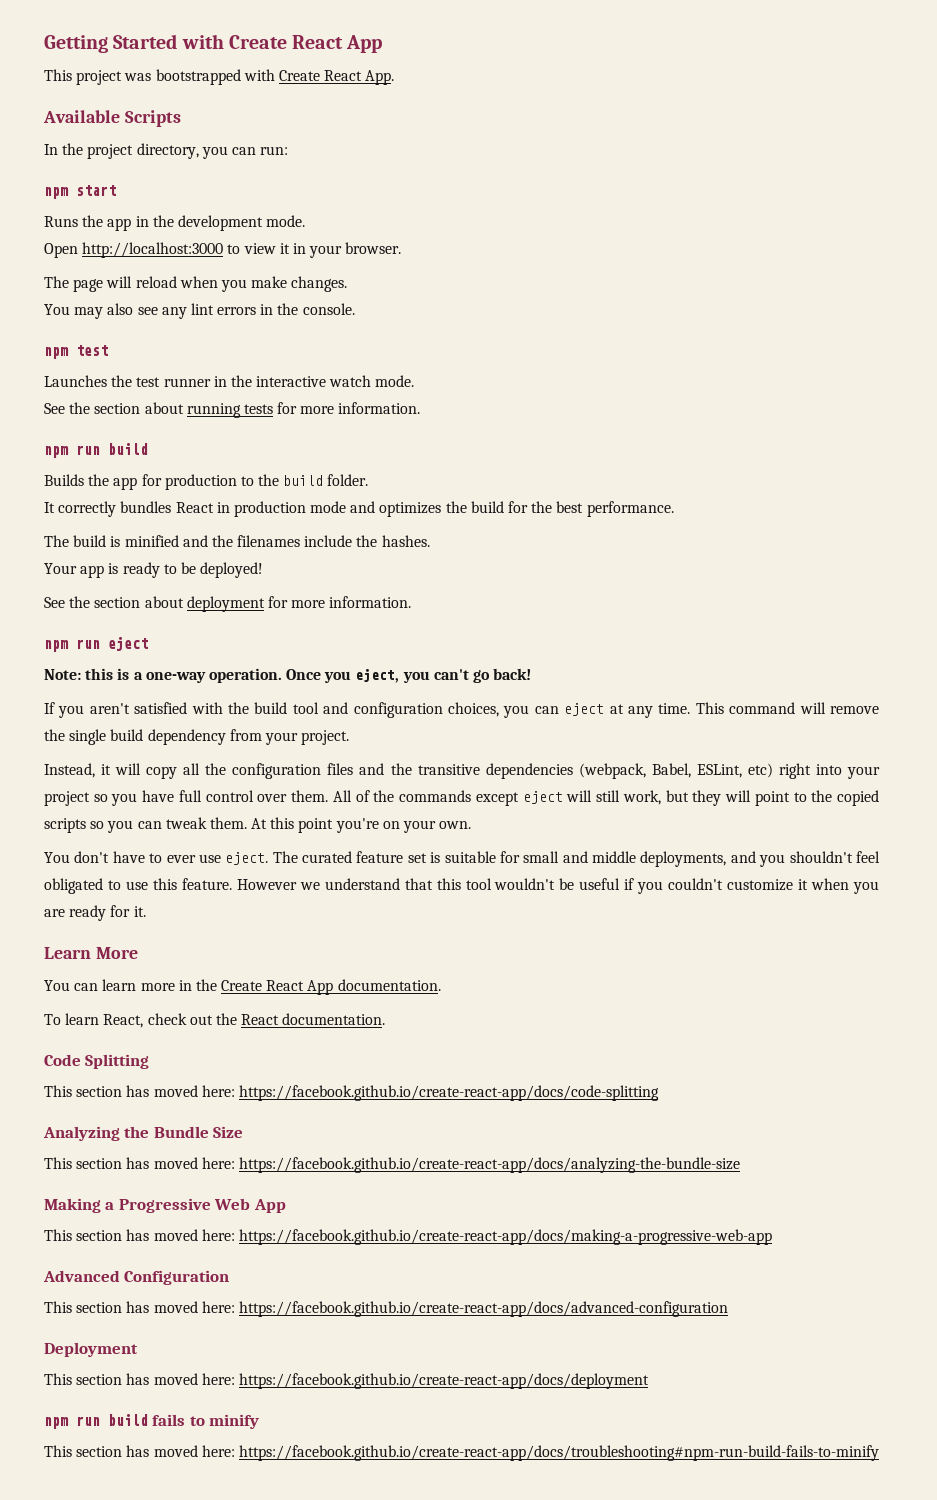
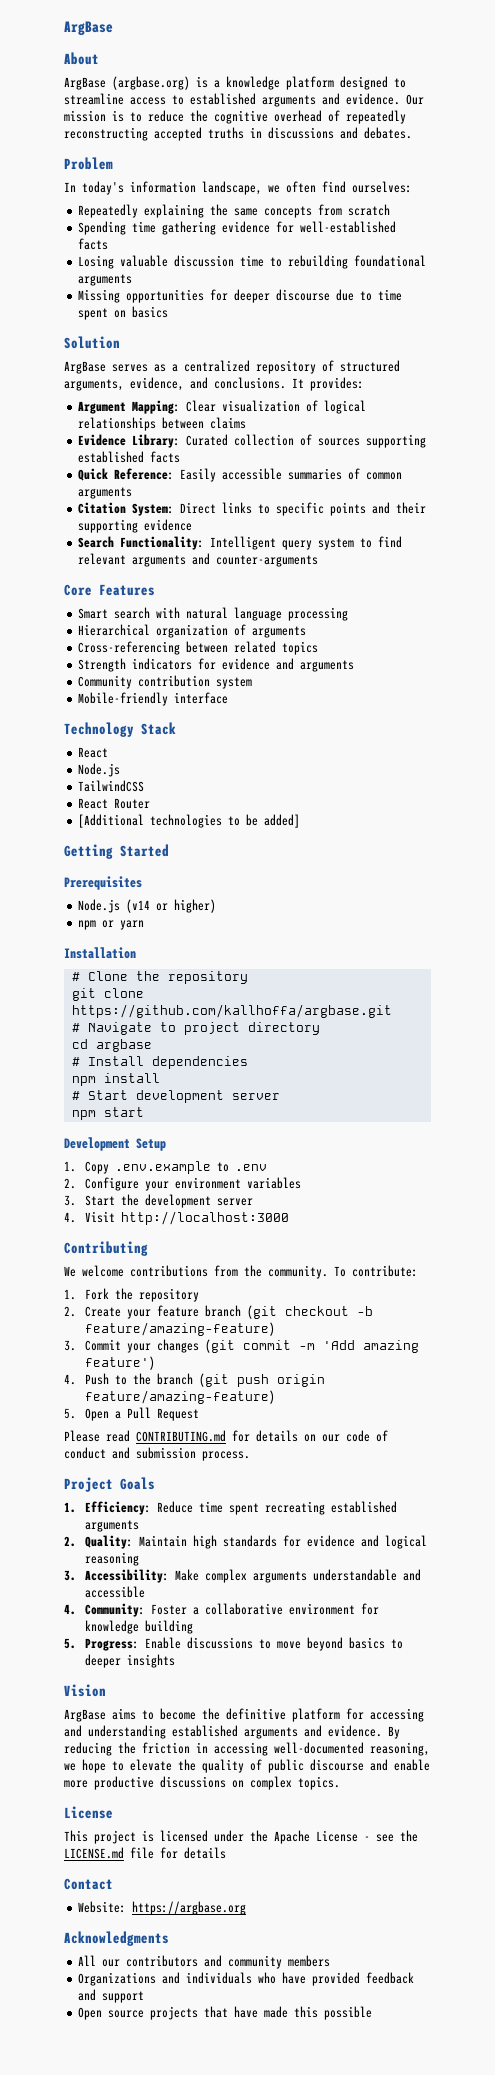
[44,34,383,53] [44,69,395,85] [43,110,181,127] [44,143,289,159] [44,185,116,199] [44,215,306,231] [44,242,402,258] [44,276,348,292] [44,303,355,319] [44,345,108,359] [44,375,415,387] [44,402,421,418] [44,443,148,458] [44,474,369,490] [44,501,674,517] [44,535,430,547] [44,562,264,578] [44,596,412,612] [44,636,148,652] [44,668,532,683] [44,702,879,718] [44,729,350,745] [44,763,880,779] [44,790,880,806] [44,817,472,833] [44,851,881,867] [44,878,880,894] [44,905,146,921] [44,947,138,959] [44,979,441,995] [44,1013,386,1028] [44,1054,150,1069] [44,1085,659,1101] [43,1126,244,1141] [44,1157,740,1173] [44,1198,286,1213] [44,1229,772,1245] [43,1270,230,1285] [44,1301,728,1317] [44,1342,138,1357] [44,1373,649,1389] [44,1414,260,1429] [44,1445,879,1461] Getting Started with Create React App // This project was bootstrapped with Create React App. // Available Scripts // In the project directory, you can run: // npm start // Runs the app in the development mode. // Open http://localhost:3000 to view it in your browser. // The page will reload when you make changes. // You may also see any lint errors in the console. // npm test // Launches the test runner in the interactive watch mode. // See the section about running tests for more information. // npm run build // Builds the app for production to the build folder. // It correctly bundles React in production mode and optimizes the build for the best performance. // The build is minified and the filenames include the hashes. // Your app is ready to be deployed! // See the section about deployment for more information. // npm run eject // Note: this is a one-way operation. Once you eject, you can't go back! // If you aren't satisfied with the build tool and configuration choices, you can eject at any time. This command will remove the single build dependency from your project. // Instead, it will copy all the configuration files and the transitive dependencies (webpack, Babel, ESLint, etc) right into your project so you have full control over them. All of the commands except eject will still work, but they will point to the copied scripts so you can tweak them. At this point you're on your own. // You don't have to ever use eject. The curated feature set is suitable for small and middle deployments, and you shouldn't feel obligated to use this feature. However we understand that this tool wouldn't be useful if you couldn't customize it when you are ready for it. // Learn More // You can learn more in the Create React App documentation. // To learn React, check out the React documentation. // Code Splitting // This section has moved here: https://facebook.github.io/create-react-app/docs/code-splitting // Analyzing the Bundle Size // This section has moved here: https://facebook.github.io/create-react-app/docs/analyzing-the-bundle-size // Making a Progressive Web App // This section has moved here: https://facebook.github.io/create-react-app/docs/making-a-progressive-web-app // Advanced Configuration // This section has moved here: https://facebook.github.io/create-react-app/docs/advanced-configuration // Deployment // This section has moved here: https://facebook.github.io/create-react-app/docs/deployment // npm run build fails to minify // This section has moved here: https://facebook.github.io/create-react-app/docs/troubleshooting#npm-run-build-fails-to-minify -> [64,21,113,36] [64,52,99,65] [64,76,406,90] [64,93,424,107] [64,110,406,124] [64,127,412,141] [64,157,113,170] [64,181,412,195] [78,204,391,218] [78,221,397,235] [78,238,109,250] [78,255,427,269] [78,274,133,286] [78,289,403,303] [78,306,169,320] [64,336,120,349] [64,360,400,374] [64,377,364,391] [78,400,367,414] [78,417,247,431] [78,434,427,448] [78,451,181,463] [78,468,403,482] [78,487,133,499] [78,502,427,516] [78,519,193,533] [78,536,403,550] [78,553,319,567] [64,584,155,596] [78,607,349,621] [78,624,307,638] [78,641,319,655] [78,658,355,672] [78,675,253,689] [78,692,229,706] [64,722,176,737] [78,747,109,758] [78,763,121,777] [78,780,145,792] [78,798,151,809] [78,814,301,828] [64,844,169,859] [64,876,142,890] [78,899,217,913] [78,920,145,930] [64,947,136,959] [71,971,248,984] [71,988,144,1001] [71,1004,392,1018] [71,1022,320,1035] [71,1039,152,1052] [71,1056,248,1069] [71,1073,160,1086] [71,1090,280,1103] [71,1107,144,1120] [64,1137,166,1151] [64,1161,267,1174] [64,1177,301,1191] [64,1194,253,1208] [64,1211,289,1225] [64,1241,148,1256] [64,1265,418,1279] [64,1288,199,1302] [64,1305,373,1319] [84,1322,275,1336] [64,1339,419,1353] [84,1356,155,1370] [64,1373,325,1387] [84,1390,275,1404] [64,1407,199,1421] [64,1430,388,1442] [64,1447,250,1461] [64,1477,155,1492] [64,1501,397,1515] [84,1520,139,1532] [64,1535,427,1549] [84,1552,139,1566] [64,1569,421,1583] [84,1586,145,1598] [64,1603,379,1617] [84,1620,193,1634] [64,1637,403,1651] [84,1654,175,1668] [64,1684,106,1697] [64,1708,424,1722] [64,1725,400,1739] [64,1742,430,1756] [64,1759,430,1773] [64,1776,340,1790] [64,1806,113,1819] [64,1830,418,1844] [64,1847,226,1859] [64,1878,113,1890] [78,1901,247,1915] [64,1931,169,1946] [78,1955,331,1969] [78,1972,415,1986] [78,1989,145,2003] [78,2006,373,2020] ArgBase // About // ArgBase (argbase.org) is a knowledge platform designed to streamline access to established arguments and evidence. Our mission is to reduce the cognitive overhead of repeatedly reconstructing accepted truths in discussions and debates. // Problem // In today's information landscape, we often find ourselves: // Repeatedly explaining the same concepts from scratch // Spending time gathering evidence for well-established facts // Losing valuable discussion time to rebuilding foundational arguments // Missing opportunities for deeper discourse due to time spent on basics // Solution // ArgBase serves as a centralized repository of structured arguments, evidence, and conclusions. It provides: // Argument Mapping: Clear visualization of logical relationships between claims // Evidence Library: Curated collection of sources supporting established facts // Quick Reference: Easily accessible summaries of common arguments // Citation System: Direct links to specific points and their supporting evidence // Search Functionality: Intelligent query system to find relevant arguments and counter-arguments // Core Features // Smart search with natural language processing // Hierarchical organization of arguments // Cross-referencing between related topics // Strength indicators for evidence and arguments // Community contribution system // Mobile-friendly interface // Technology Stack // React // Node.js // TailwindCSS // React Router // [Additional technologies to be added] // Getting Started // Prerequisites // Node.js (v14 or higher) // npm or yarn // Installation // # Clone the repository // git clone https://github.com/kallhoffa/argbase.git // # Navigate to project directory // cd argbase // # Install dependencies // npm install // # Start development server // npm start // Development Setup // 1. Copy .env.example to .env // 2. Configure your environment variables // 3. Start the development server // 4. Visit http://localhost:3000 // Contributing // We welcome contributions from the community. To contribute: // 1. Fork the repository // 2. Create your feature branch (git checkout -b feature/amazing-feature) // 3. Commit your changes (git commit -m 'Add amazing feature') // 4. Push to the branch (git push origin feature/amazing-feature) // 5. Open a Pull Request // Please read CONTRIBUTING.md for details on our code of conduct and submission process. // Project Goals // 1. Efficiency: Reduce time spent recreating established arguments // 2. Quality: Maintain high standards for evidence and logical reasoning // 3. Accessibility: Make complex arguments understandable and accessible // 4. Community: Foster a collaborative environment for knowledge building // 5. Progress: Enable discussions to move beyond basics to deeper insights // Vision // ArgBase aims to become the definitive platform for accessing and understanding established arguments and evidence. By reducing the friction in accessing well-documented reasoning, we hope to elevate the quality of public discourse and enable more productive discussions on complex topics. // License // This project is licensed under the Apache License - see the LICENSE.md file for details // Contact // Website: https://argbase.org // Acknowledgments // All our contributors and community members // Organizations and individuals who have provided feedback and support // Open source projects that have made this possible

